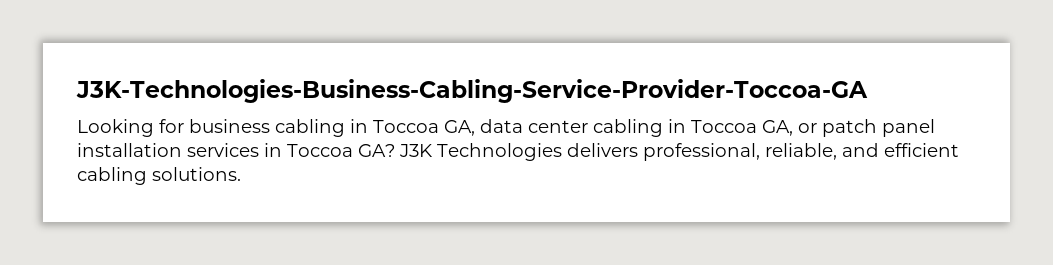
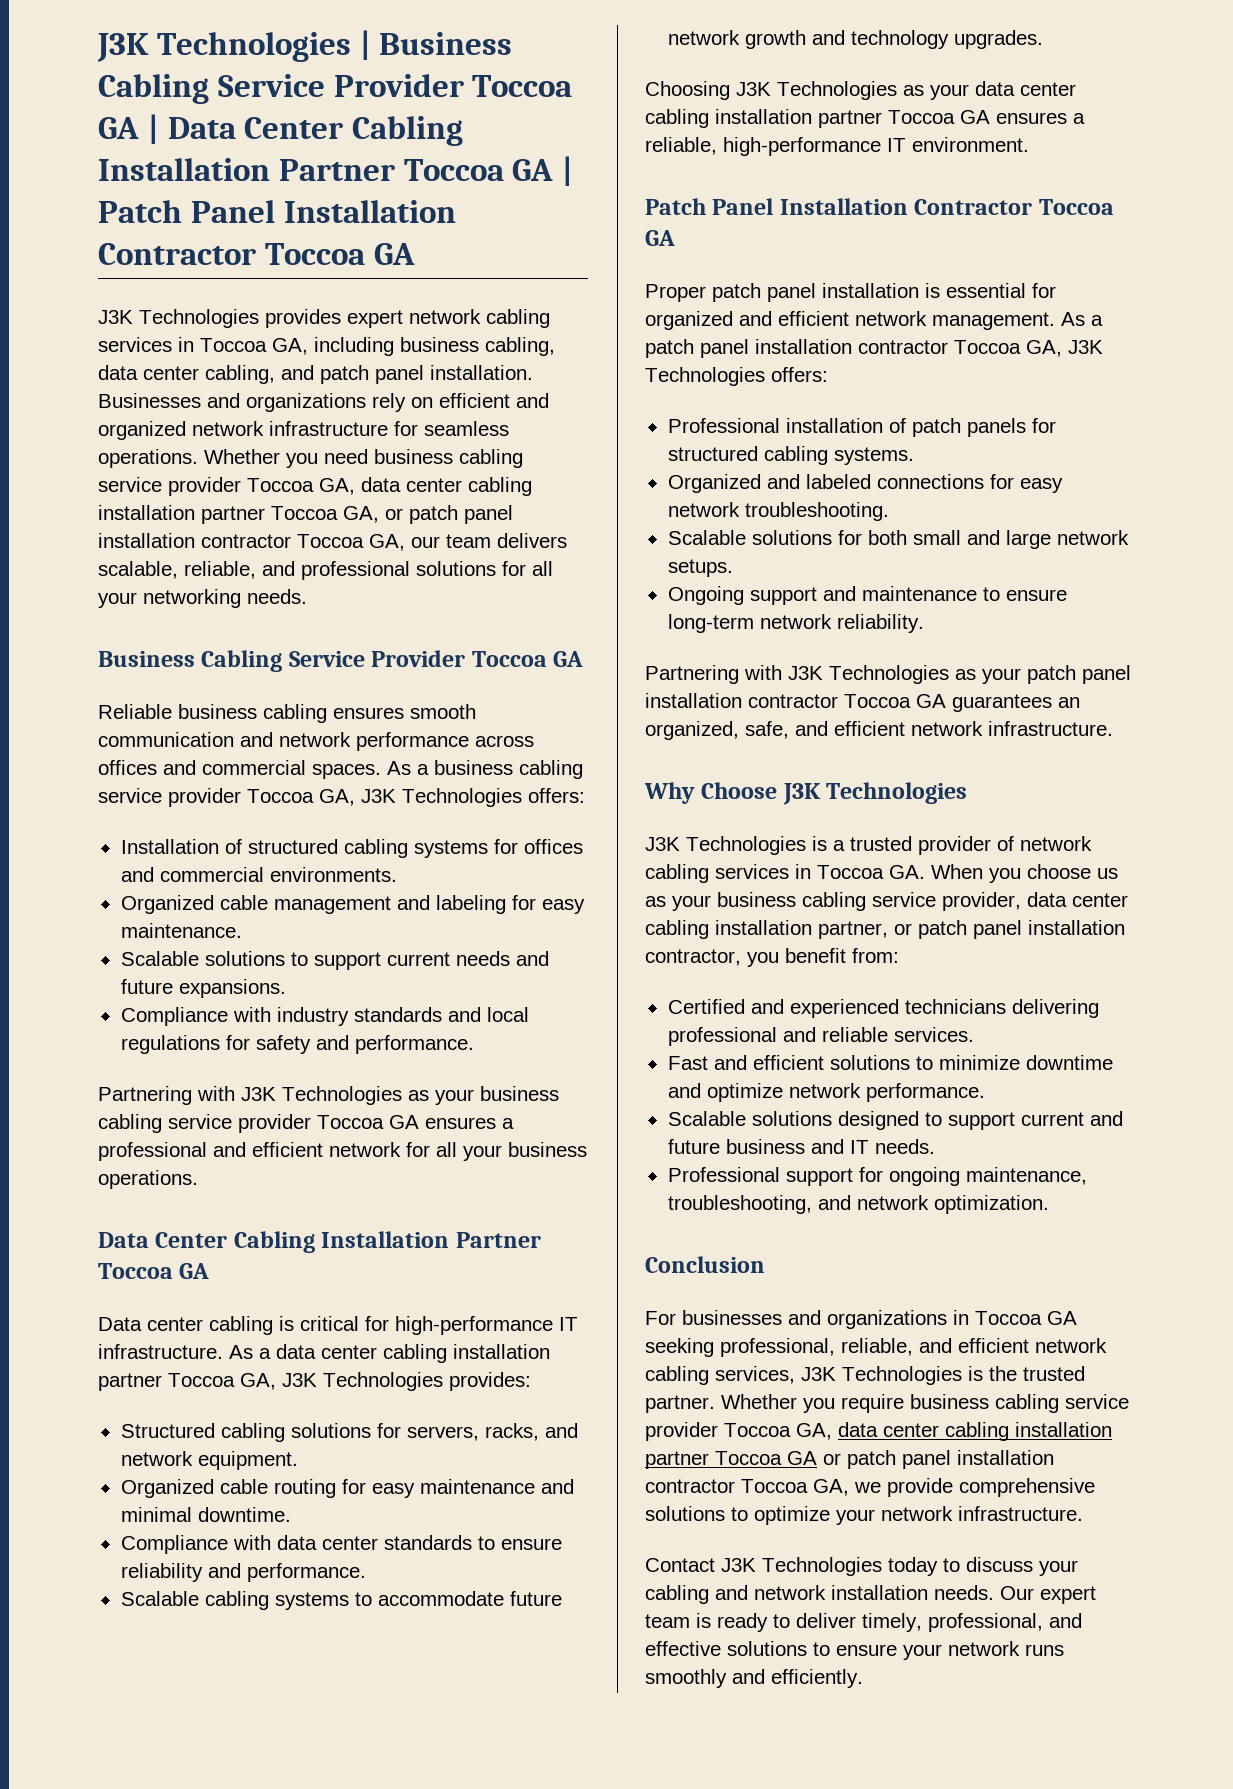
[76,79,868,103] [77,119,686,137] J3K-Technologies-Business-Cabling-Service-Provider-Toccoa-GA // Looking for business cabling in Toccoa GA, data center cabling in -> [97,30,513,62] [98,74,573,104] [98,114,464,146] [98,156,574,186] [98,200,456,223] [98,243,415,265] [98,309,550,328] [98,337,555,356] [98,365,533,384] [98,393,549,412] [98,421,509,440] [98,449,523,468] [98,477,532,496] [98,505,265,524] J3K Technologies | Business Cabling Service Provider Toccoa GA | Data Center Cabling Installation Partner Toccoa GA | Patch Panel Installation Contractor Toccoa GA // J3K Technologies provides expert network cabling services in Toccoa GA, including business cabling, data center cabling, and patch panel installation. Businesses and organizations rely on efficient and organized network infrastructure for seamless operations. Whether you need business cabling service provider Toccoa GA, data center cabling installation partner
[187,143,959,161] [77,167,241,185] services in Toccoa GA? J3K Technologies delivers professional, reliable, and efficient cabling solutions. -> [201,533,567,551] [98,561,553,580] [98,589,307,608] [98,650,584,672] [98,704,476,723] [98,732,534,751] [98,760,583,779] [98,788,585,807] [120,839,583,858] [120,867,397,882] [120,895,585,914] [120,923,242,938] [120,951,549,970] [120,979,286,998] [120,1007,529,1026] [120,1035,474,1054] [98,1086,559,1105] [98,1114,514,1133] [98,1142,587,1161] [98,1170,198,1189] [98,1231,541,1253] [98,1263,210,1279] [98,1316,578,1335] [98,1344,550,1363] [98,1372,531,1391] [120,1423,578,1442] [120,1451,298,1470] [120,1479,574,1498] [120,1507,291,1522] [120,1535,562,1554] [120,1563,366,1582] [120,1591,562,1610] [667,30,1043,49] [645,81,1076,100] [645,109,1085,128] [645,137,1029,156] [645,198,1114,215] [645,230,675,246] [645,283,1056,302] [645,311,1103,330] [645,339,1103,358] [645,367,828,386] [667,418,1056,437] [667,446,914,465] [667,474,1063,493] [667,502,889,521] [667,530,1129,549] [667,559,733,577] [667,586,1067,605] [667,614,924,633] [645,665,1131,684] [645,693,1080,712] [645,721,1113,740] [644,782,968,805] [645,836,1092,855] [645,864,1118,883] [645,892,1128,911] [645,920,1125,939] [645,948,899,967] [667,999,1099,1018] [667,1027,974,1046] [667,1055,1113,1070] [667,1083,985,1102] [667,1111,1123,1130] [667,1139,935,1154] [667,1167,1087,1186] [667,1195,1049,1214] [645,1256,765,1273] [645,1310,1077,1329] [645,1338,1107,1357] [645,1366,1085,1385] [645,1394,1129,1413] [645,1422,1112,1441] [645,1450,1054,1469] [645,1478,1095,1497] [645,1506,1083,1525] [645,1557,1078,1576] [645,1585,1096,1604] [645,1613,1082,1632] [645,1641,1064,1660] [645,1669,863,1688] contractor Toccoa GA, our team delivers scalable, reliable, and professional solutions for all your networking needs. // Business Cabling Service Provider Toccoa GA // Reliable business cabling ensures smooth communication and network performance across offices and commercial spaces. As a business cabling service provider Toccoa GA, J3K Technologies offers: // Installation of structured cabling systems for offices and commercial environments. // Organized cable management and labeling for easy maintenance. // Scalable solutions to support current needs and future expansions. // Compliance with industry standards and local regulations for safety and performance. // Partnering with J3K Technologies as your business cabling service provider Toccoa GA ensures a professional and efficient network for all your business operations. // Data Center Cabling Installation Partner Toccoa GA // Data center cabling is critical for high-performance IT infrastructure. As a data center cabling installation partner Toccoa GA, J3K Technologies provides: // Structured cabling solutions for servers, racks, and network equipment. // Organized cable routing for easy maintenance and minimal downtime. // Compliance with data center standards to ensure reliability and performance. // Scalable cabling systems to accommodate future network growth and technology upgrades. // Choosing J3K Technologies as your data center cabling installation partner Toccoa GA ensures a reliable, high-performance IT environment. // Patch Panel Installation Contractor Toccoa GA // Proper patch panel installation is essential for organized and efficient network management. As a patch panel installation contractor Toccoa GA, J3K Technologies offers: // Professional installation of patch panels for structured cabling systems. // Organized and labeled connections for easy network troubleshooting. // Scalable solutions for both small and large network setups. // Ongoing support and maintenance to ensure long-term network reliability. // Partnering with J3K Technologies as your patch panel installation contractor Toccoa GA guarantees an organized, safe, and efficient network infrastructure. // Why Choose J3K Technologies // J3K Technologies is a trusted provider of network cabling services in Toccoa GA. When you choose us as your business cabling service provider, data center cabling installation partner, or patch panel installation contractor, you benefit from: // Certified and experienced technicians delivering professional and reliable services. // Fast and efficient solutions to minimize downtime and optimize network performance. // Scalable solutions designed to support current and future business and IT needs. // Professional support for ongoing maintenance, troubleshooting, and network optimization. // Conclusion // For businesses and organizations in Toccoa GA seeking professional, reliable, and efficient network cabling services, J3K Technologies is the trusted partner. Whether you require business cabling service provider Toccoa GA, data center cabling installation partner Toccoa GA or patch panel installation contractor Toccoa GA, we provide comprehensive solutions to optimize your network infrastructure. // Contact J3K Technologies today to discuss your cabling and network installation needs. Our expert team is ready to deliver timely, professional, and effective solutions to ensure your network runs smoothly and efficiently.

